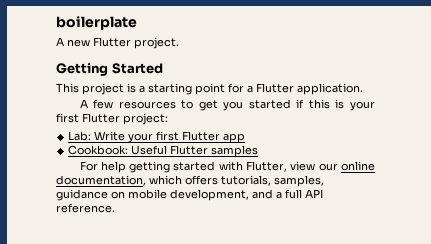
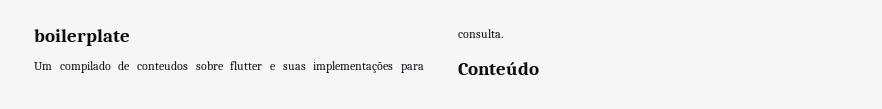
[56,37,179,49] [56,63,163,76] [56,83,363,95] [79,99,376,111] [56,113,168,125] [68,131,246,143] [68,145,259,157] [79,161,375,173] [56,175,324,187] [56,189,323,201] [56,203,115,213] A new Flutter project. // Getting Started // This project is a starting point for a Flutter application. // A few resources to get you started if this is your first Flutter project: // Lab: Write your first Flutter app // Cookbook: Useful Flutter samples // For help getting started with Flutter, view our online documentation, which offers tutorials, samples, guidance on mobile development, and a full API reference. -> [34,61,424,73] [458,29,503,38] [458,62,539,75] Um compilado de conteudos sobre flutter e suas implementações para consulta. // Conteúdo

